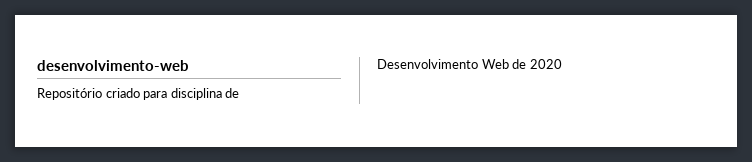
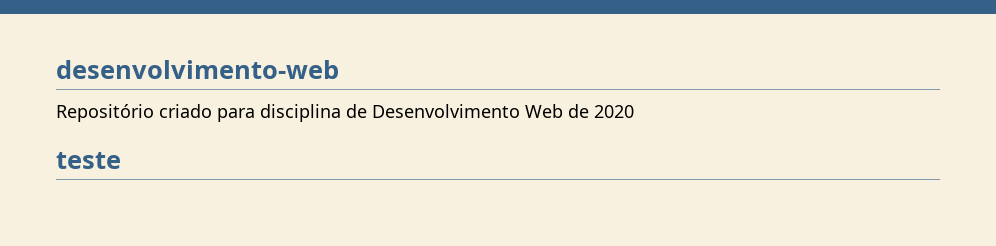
(562, 64) none -> [56,152,121,169] // teste

